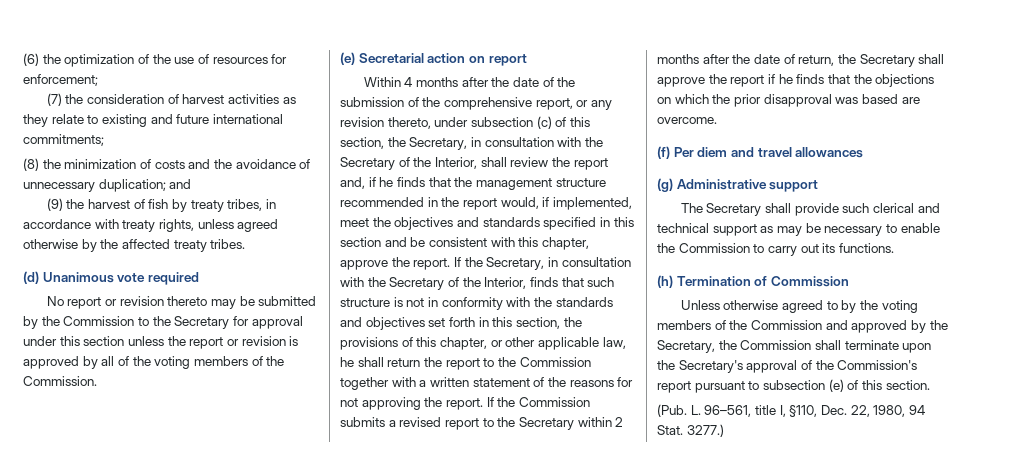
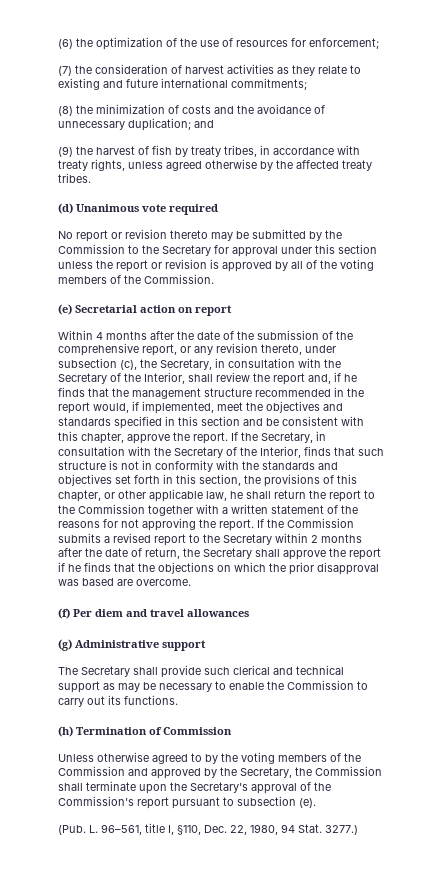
[536,116,590,129] [340,137,384,149] (c) of this section, -> [120,360,137,370] (c),
[828,379,930,392] (e) of this section. -> [299,798,316,808] (e).

